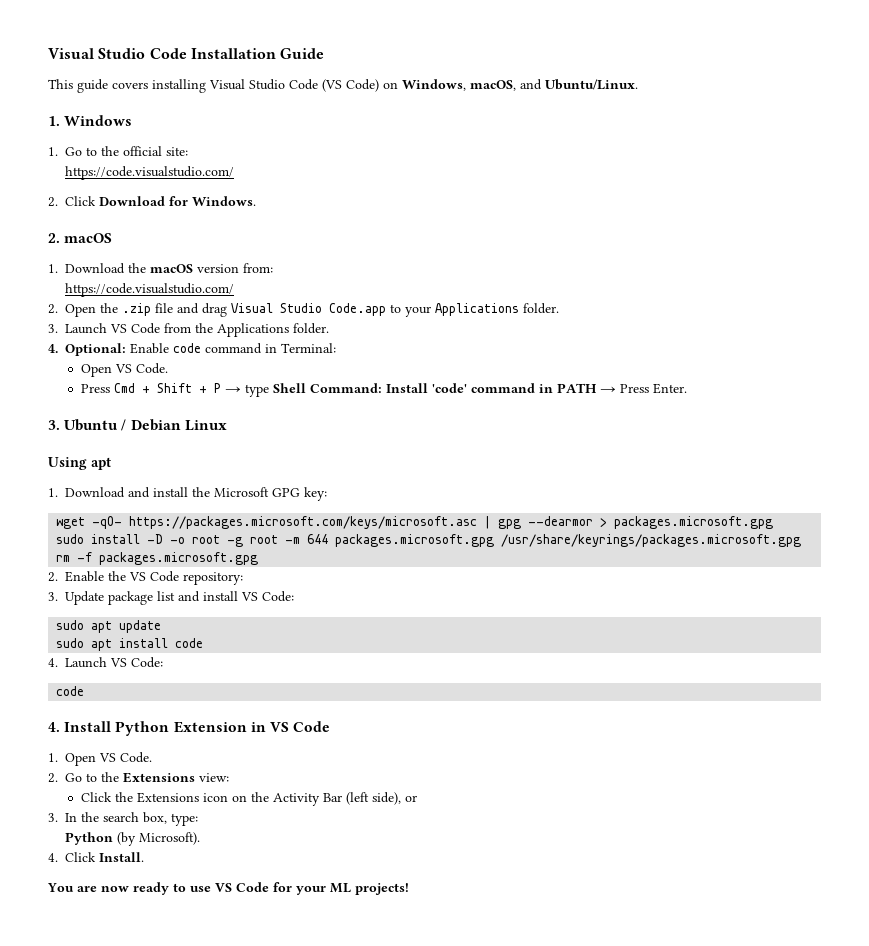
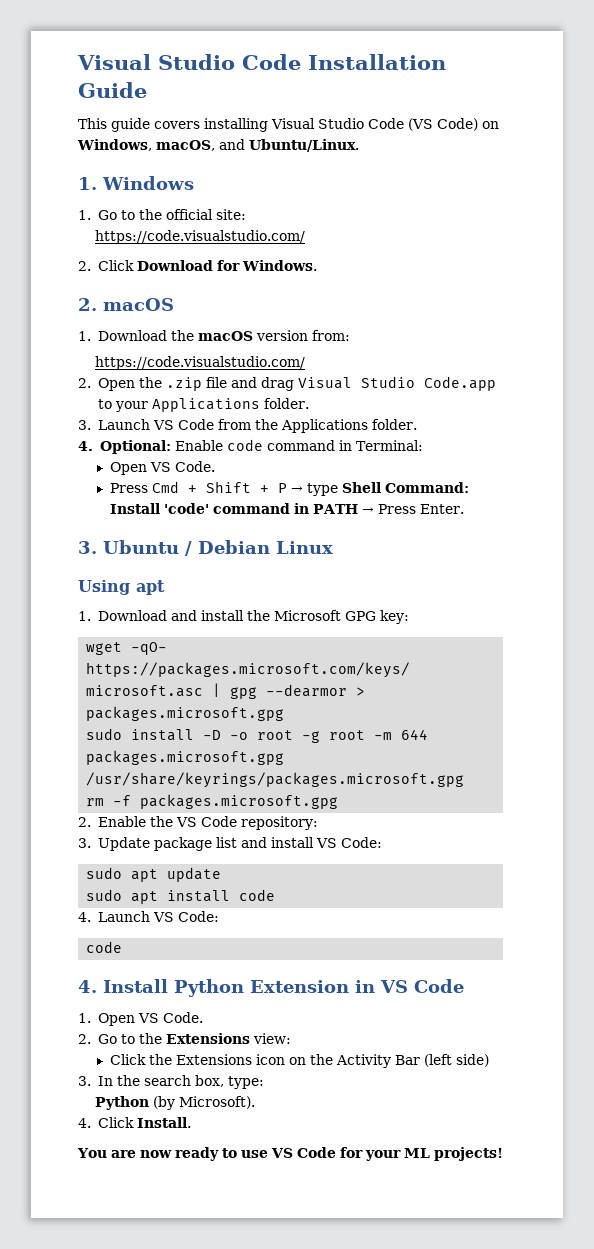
[371,792,417,805] side), or -> [455,1054,489,1067] side)

